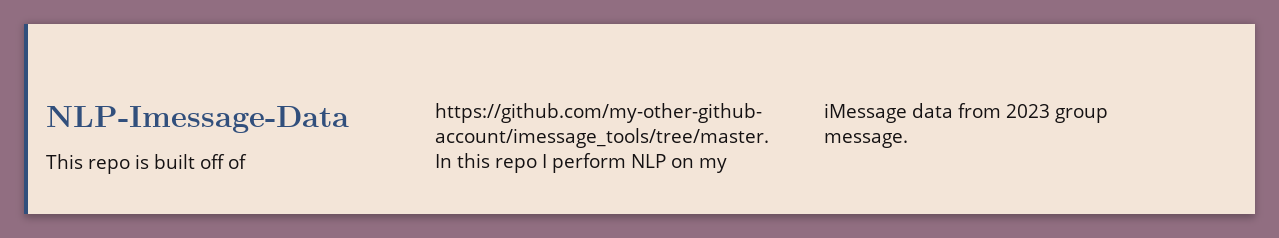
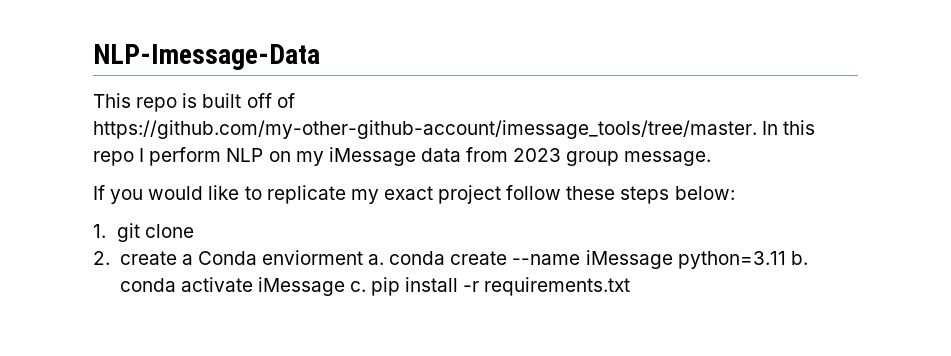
(908, 140) none -> [93,185,735,204] [93,223,195,242] [93,250,808,269] [119,277,631,296] // If you would like to replicate my exact project follow these steps below: // 1. git clone // 2. create a Conda enviorment a. conda create --name iMessage python=3.11 b. conda activate iMessage c. pip install -r requirements.txt

